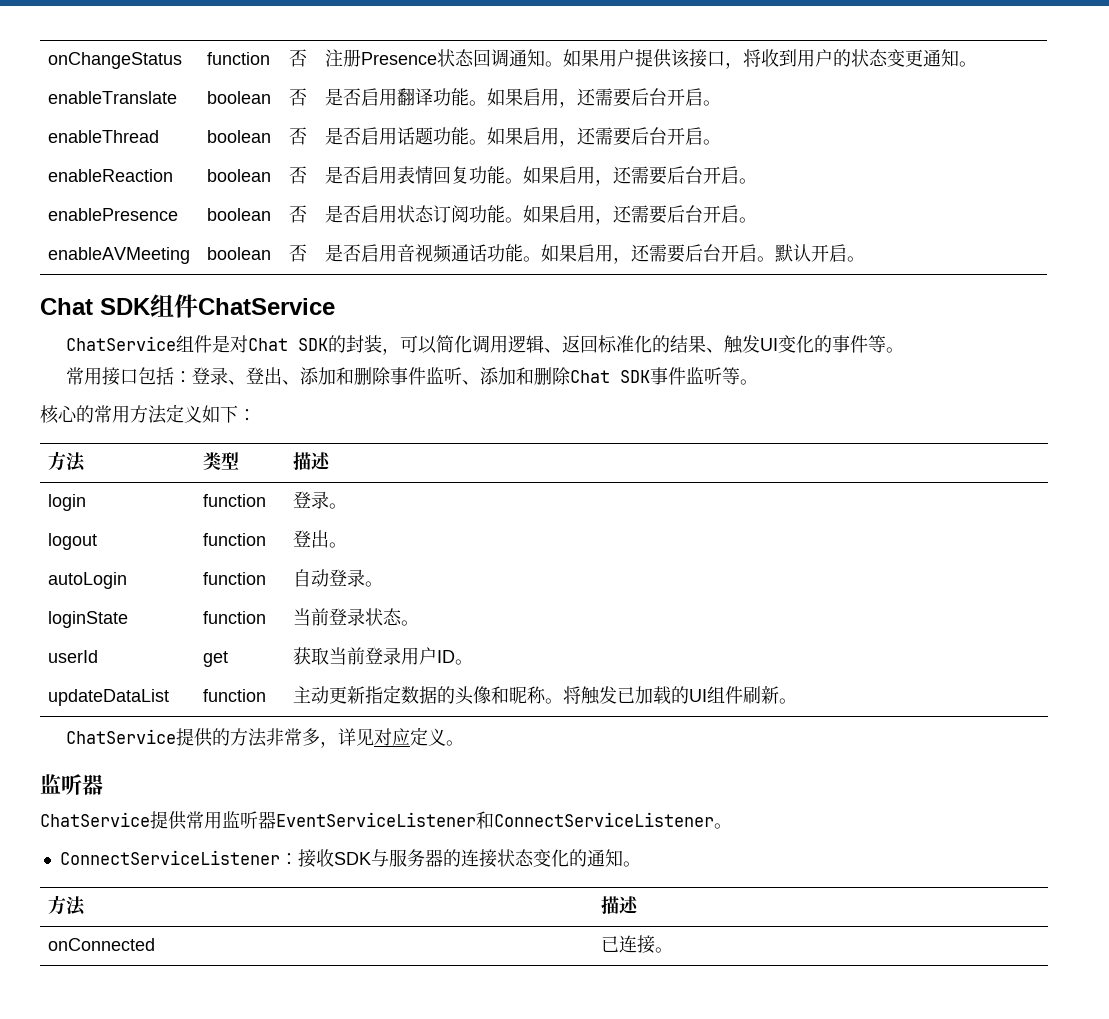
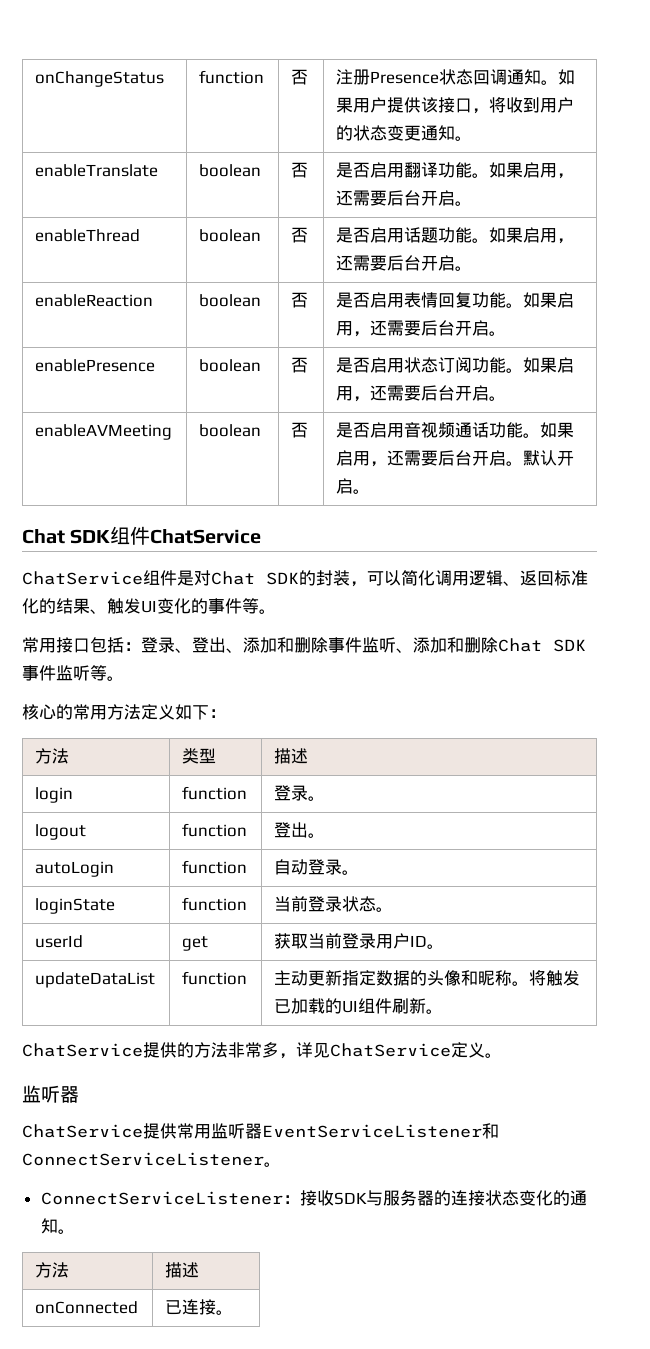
[374,728,411,746] 对应 -> [330,1043,451,1057] ChatService

